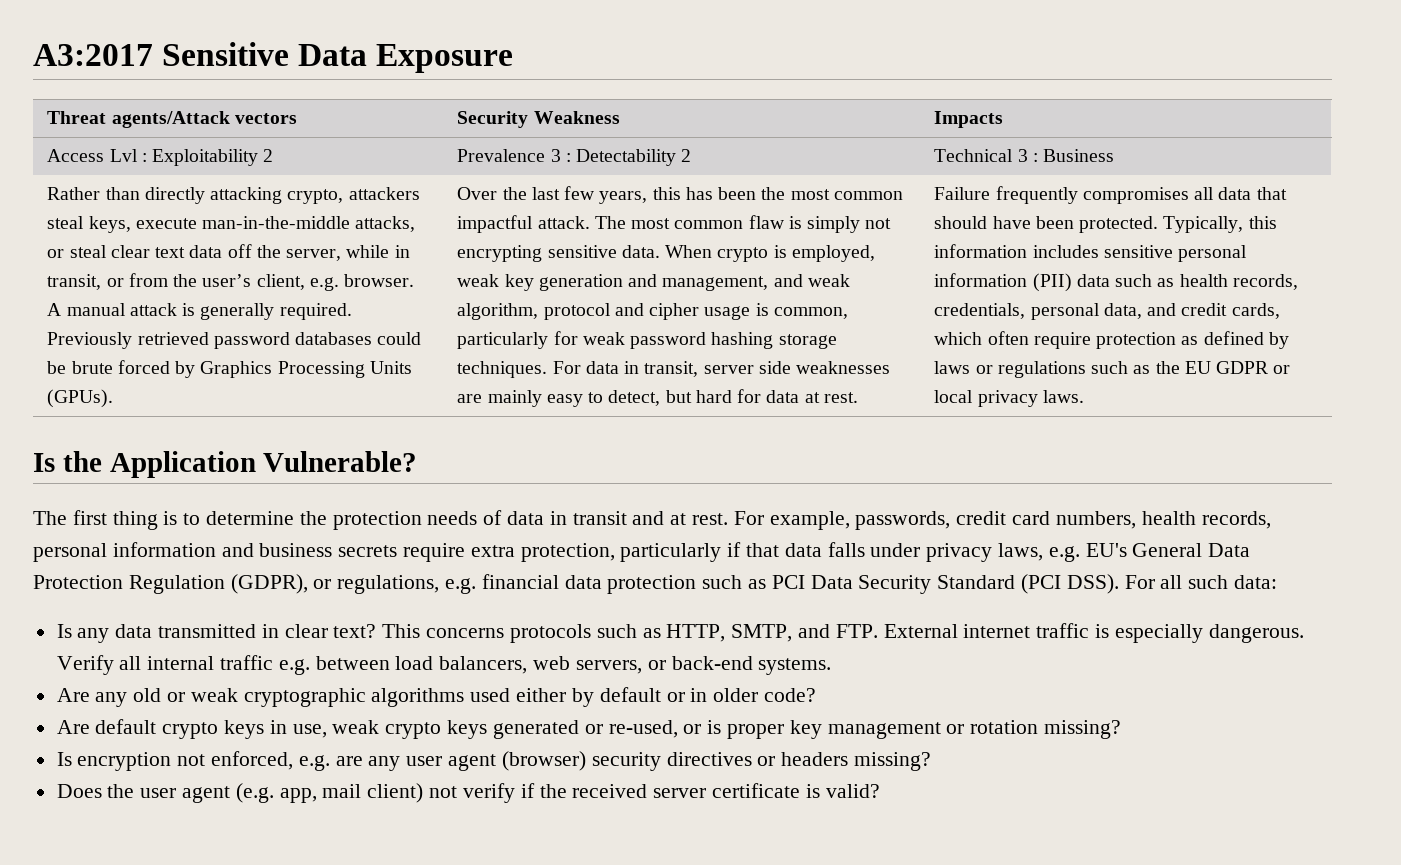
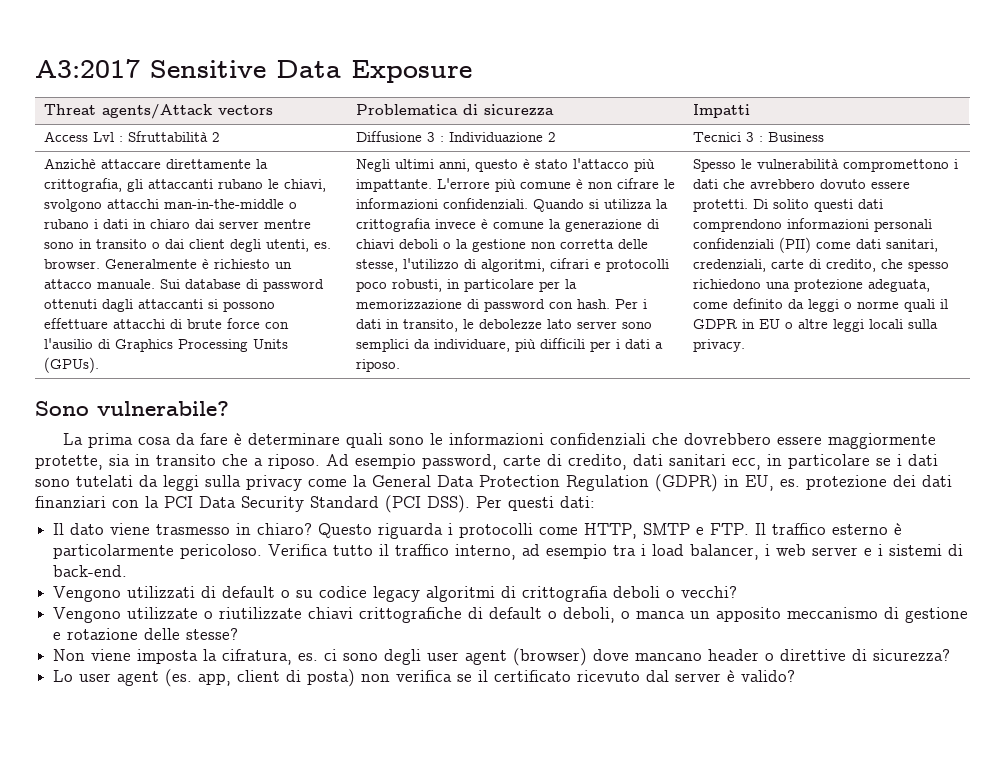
[457,111,620,128] [934,111,1004,128] Security Weakness | Impacts -> [355,104,554,116] [692,104,750,118] Problematica di sicurezza | Impatti
[152,149,274,166] [457,149,692,166] [934,149,1014,162] Exploitability 2 | Prevalence 3 : Detectability 2 | Technical -> [127,131,220,142] [355,131,556,142] [692,132,741,142] Sfruttabilità 2 | Diffusione 3 : Individuazione 2 | Tecnici
[47,187,420,204] [47,216,416,233] [47,244,410,261] [47,273,415,291] [47,303,352,320] [47,332,422,349] [47,360,412,378] [47,389,114,408] [457,186,903,204] [457,215,892,233] [457,245,875,262] [457,274,850,291] [457,303,848,320] [457,331,837,349] [457,361,891,378] [457,389,858,407] [934,186,1287,204] [934,216,1277,233] [934,244,1248,262] [934,273,1298,292] [934,303,1280,320] [934,331,1289,349] [934,361,1291,378] [934,390,1084,407] [33,451,418,478] [33,510,1271,530] [33,542,1251,562] [33,574,767,594] Rather than directly attacking crypto, attackers steal keys, execute man-in-the-middle attacks, or steal clear text data off the server, while in transit, or from the user’s client, e.g. browser. A manual attack is generally required. Previously retrieved password databases could be brute forced by Graphics Processing Units (GPUs). | Over the last few years, this has been the most common impactful attack. The most common flaw is simply not encrypting sensitive data. When crypto is employed, weak key generation and management, and weak algorithm, protocol and cipher usage is common, particularly for weak password hashing storage techniques. For data in transit, server side weaknesses are mainly easy to detect, but hard for data at rest. | Failure frequently compromises all data that should have been protected. Typically, this information includes sensitive personal information (PII) data such as health records, credentials, personal data, and credit cards, which often require protection as defined by laws or regulations such as the EU GDPR or local privacy laws. // Is the Application Vulnerable? // The first thing is to determine the protection needs of data in transit and at rest. For example, passwords, credit card numbers, health records, personal information and business secrets require extra protection, particularly if that data falls under privacy laws, e.g. EU's General Data Protection Regulation (GDPR), or regulations, e.g. financial data protection such as -> [43,158,268,169] [43,178,326,192] [43,199,297,212] [43,219,311,229] [43,239,331,252] [43,259,292,269] [43,279,324,292] [43,299,275,312] [43,318,289,329] [43,338,288,352] [43,357,99,373] [355,158,655,172] [355,178,675,192] [355,198,668,212] [355,218,659,232] [355,239,648,252] [355,258,669,272] [355,279,577,292] [355,299,647,312] [355,319,652,332] [355,338,663,352] [355,359,400,372] [692,159,958,172] [692,179,910,189] [692,199,883,212] [692,218,932,232] [692,237,938,253] [692,259,949,272] [692,279,930,292] [692,298,948,312] [692,319,938,332] [692,339,745,352] [35,401,229,416] [62,433,936,449] [35,454,938,470] [35,474,952,492] [35,496,159,508] Anzichè attaccare direttamente la crittografia, gli attaccanti rubano le chiavi, svolgono attacchi man-in-the-middle o rubano i dati in chiaro dai server mentre sono in transito o dai client degli utenti, es. browser. Generalmente è richiesto un attacco manuale. Sui database di password ottenuti dagli attaccanti si possono effettuare attacchi di brute force con l'ausilio di Graphics Processing Units (GPUs). | Negli ultimi anni, questo è stato l'attacco più impattante. L'errore più comune è non cifrare le informazioni confidenziali. Quando si utilizza la crittografia invece è comune la generazione di chiavi deboli o la gestione non corretta delle stesse, l'utilizzo di algoritmi, cifrari e protocolli poco robusti, in particolare per la memorizzazione di password con hash. Per i dati in transito, le debolezze lato server sono semplici da individuare, più difficili per i dati a riposo. | Spesso le vulnerabilità compromettono i dati che avrebbero dovuto essere protetti. Di solito questi dati comprendono informazioni personali confidenziali (PII) come dati sanitari, credenziali, carte di credito, che spesso richiedono una protezione adeguata, come definito da leggi o norme quali il GDPR in EU o altre leggi locali sulla privacy. // Sono vulnerabile? // La prima cosa da fare è determinare quali sono le informazioni confidenziali che dovrebbero essere maggiormente protette, sia in transito che a riposo. Ad esempio password, carte di credito, dati sanitari ecc, in particolare se i dati sono tutelati da leggi sulla privacy come la General Data Protection Regulation (GDPR) in EU, es. protezione dei dati finanziari con la
[1124,575,1278,589] [56,623,1304,643] [56,655,832,675] [56,687,816,707] [56,719,1121,739] [56,751,931,771] [56,783,880,803] For all such data: // Is any data transmitted in clear text? This concerns protocols such as HTTP, SMTP, and FTP. External internet traffic is especially dangerous. Verify all internal traffic e.g. between load balancers, web servers, or back-end systems. // Are any old or weak cryptographic algorithms used either by default or in older code? // Are default crypto keys in use, weak crypto keys generated or re-used, or is proper key management or rotation missing? // Is encryption not enforced, e.g. are any user agent (browser) security directives or headers missing? // Does the user agent (e.g. app, mail client) not verify if the received server certificate is valid? -> [476,496,595,511] [53,523,903,539] [53,544,964,560] [53,565,128,577] [53,586,738,602] [53,607,969,623] [53,628,239,640] [53,648,951,666] [53,669,796,687] Per questi dati: // Il dato viene trasmesso in chiaro? Questo riguarda i protocolli come HTTP, SMTP e FTP. Il traffico esterno è particolarmente pericoloso. Verifica tutto il traffico interno, ad esempio tra i load balancer, i web server e i sistemi di back-end. // Vengono utilizzati di default o su codice legacy algoritmi di crittografia deboli o vecchi? // Vengono utilizzate o riutilizzate chiavi crittografiche di default o deboli, o manca un apposito meccanismo di gestione e rotazione delle stesse? // Non viene imposta la cifratura, es. ci sono degli user agent (browser) dove mancano header o direttive di sicurezza? // Lo user agent (es. app, client di posta) non verifica se il certificato ricevuto dal server è valido?

